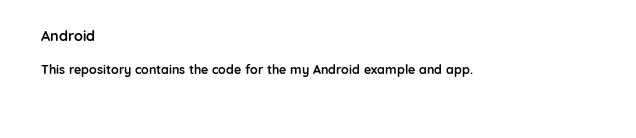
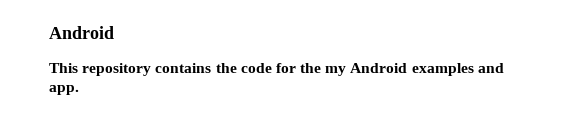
[364,64,415,77] example -> [411,63,474,76] examples

